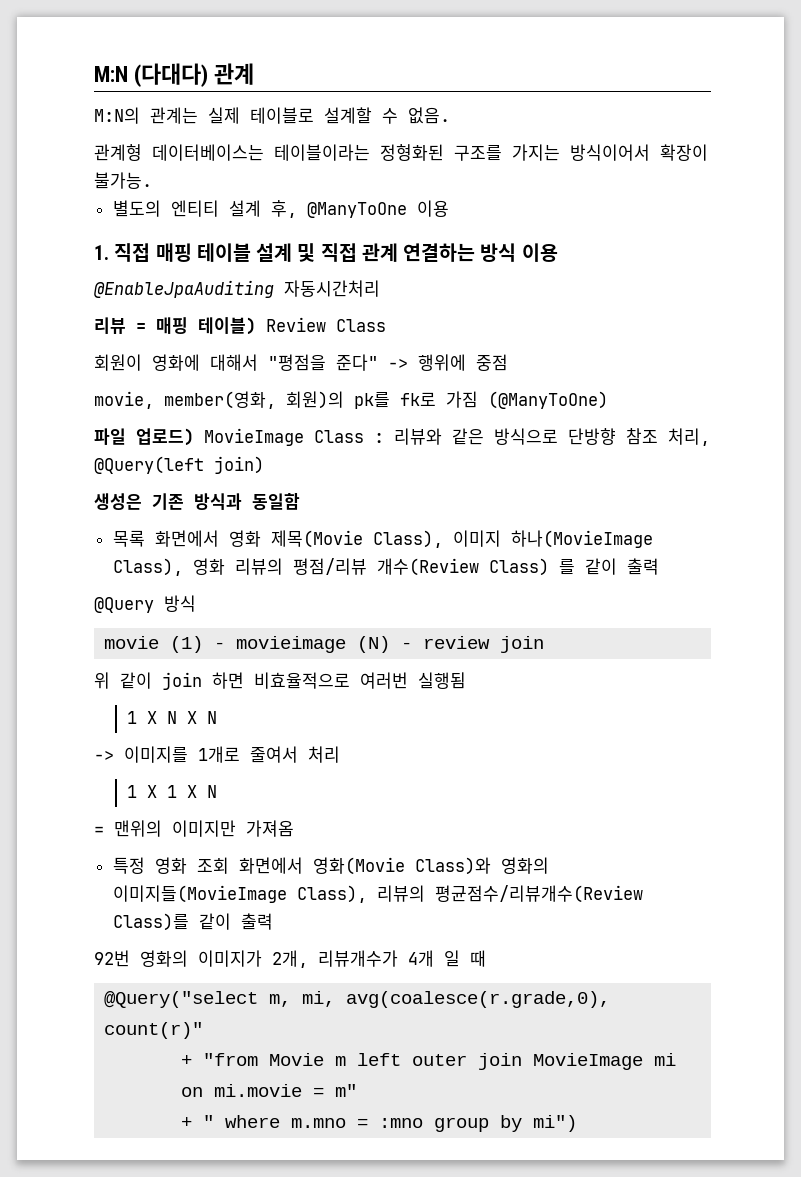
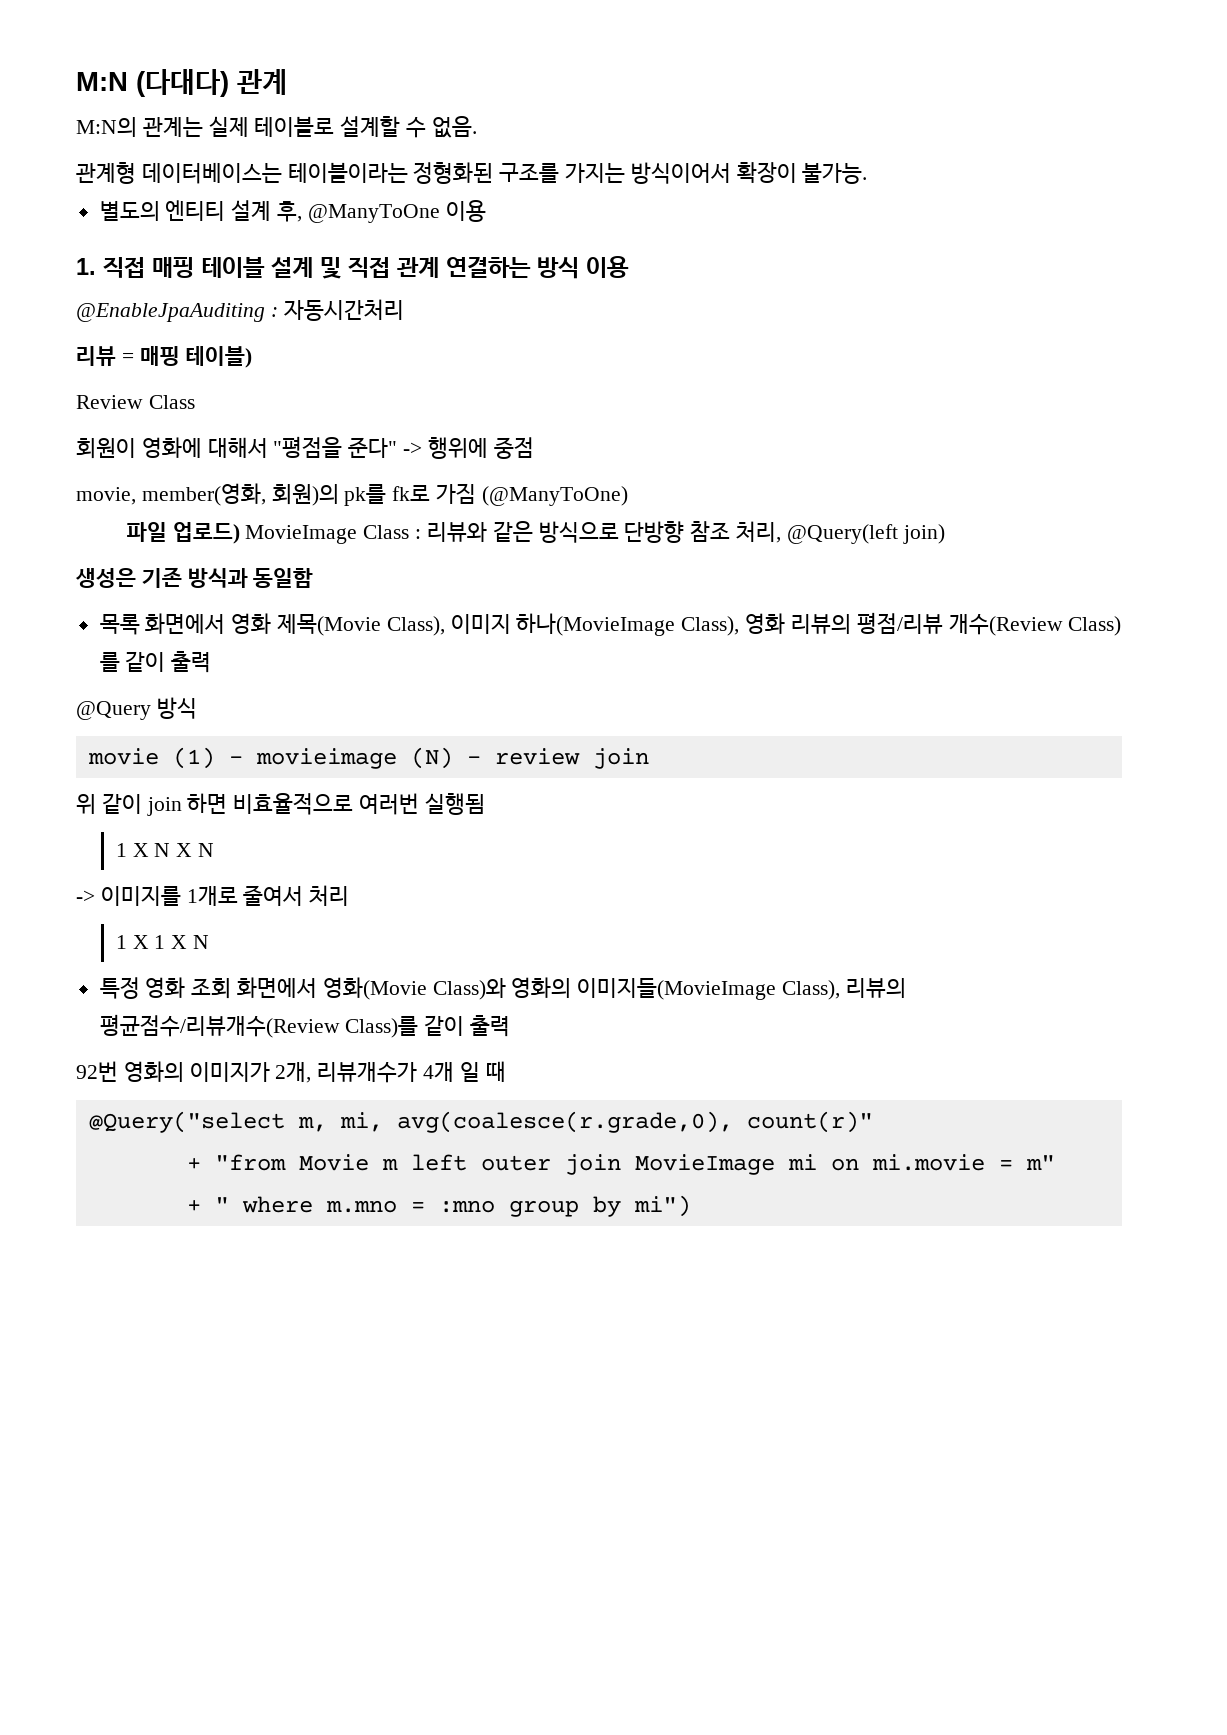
(274, 289) none -> [270,307,278,317] :
(256, 326) none -> (253, 357) //
[94,820,294,837] // = 맨위의 이미지만 가져옴 -> (209, 942) none

